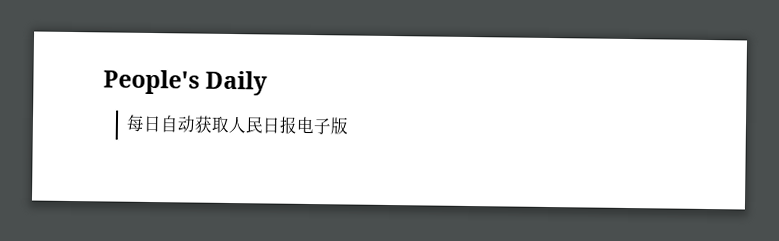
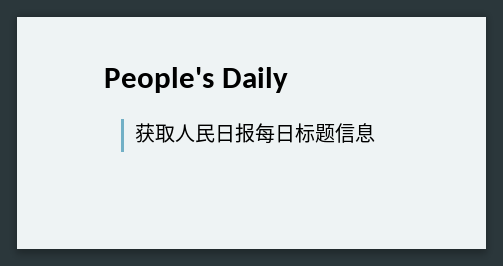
[126,114,197,133] 每日自动 -> (289, 80) none
[296,116,350,135] 电子版 -> [254,123,375,144] 每日标题信息

